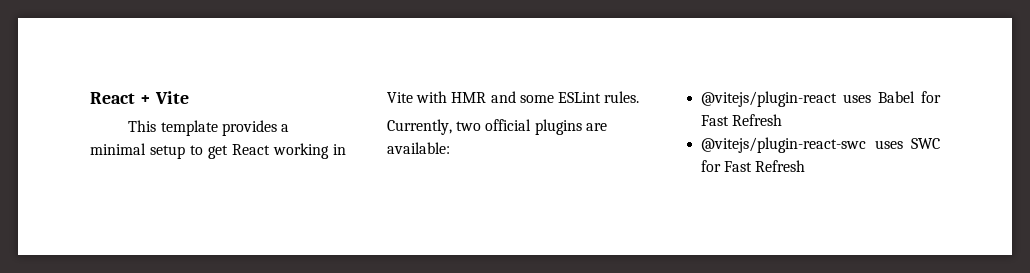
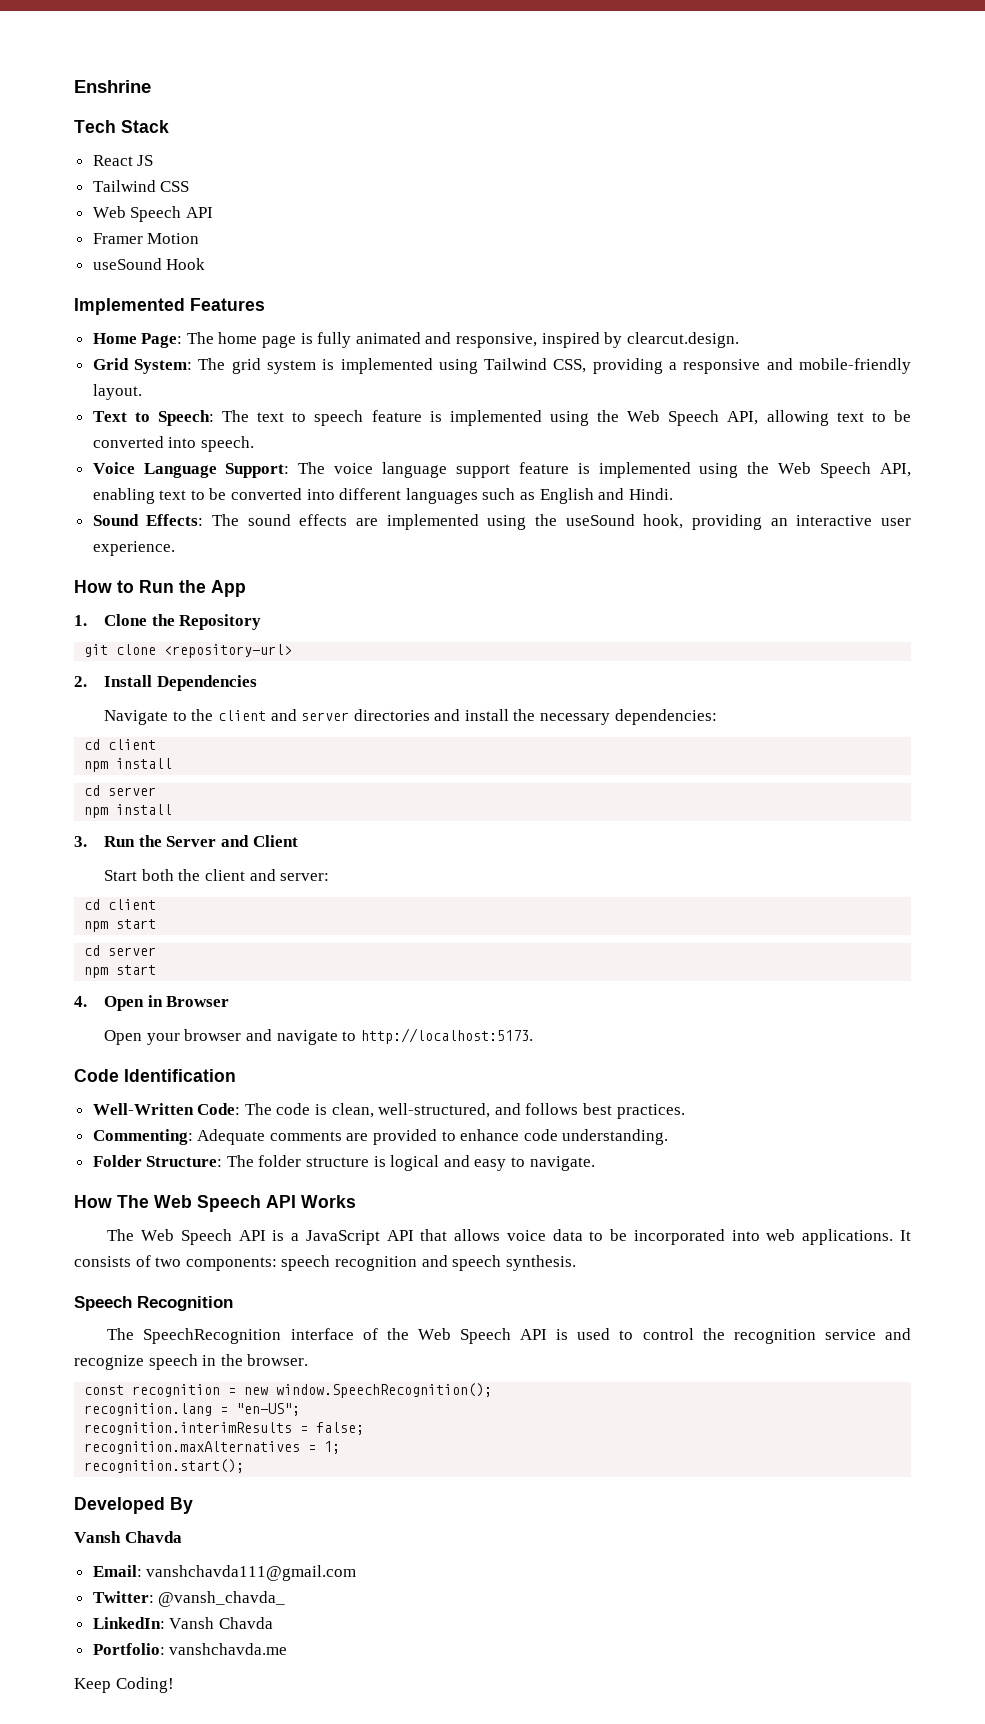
[90,91,189,104] [128,120,289,136] [90,143,346,159] [387,91,640,103] [387,119,607,135] [387,142,450,154] [701,91,941,107] [701,114,783,126] [701,137,940,153] [701,160,806,172] React + Vite // This template provides a minimal setup to get React working in Vite with HMR and some ESLint rules. // Currently, two official plugins are available: // @vitejs/plugin-react uses Babel for Fast Refresh // @vitejs/plugin-react-swc uses SWC for Fast Refresh -> [74,80,151,93] [74,120,169,133] [92,155,154,166] [92,180,190,192] [92,206,213,222] [92,233,200,244] [92,258,206,270] [74,298,265,315] [92,332,739,348] [92,358,911,374] [92,384,142,400] [92,410,911,426] [92,436,254,452] [92,462,911,478] [92,488,673,504] [92,514,911,530] [92,541,175,556] [74,580,246,597] [74,614,262,630] [84,644,293,658] [74,675,257,691] [104,709,717,725] [84,739,157,750] [84,758,173,772] [84,785,157,796] [84,804,173,818] [74,835,298,847] [104,869,330,881] [84,899,157,910] [84,919,157,932] [84,945,157,956] [84,965,157,978] [74,995,230,1011] [104,1028,533,1045] [74,1069,236,1082] [92,1103,685,1119] [92,1129,669,1145] [92,1155,595,1171] [74,1195,356,1212] [107,1229,911,1245] [74,1255,576,1271] [74,1296,233,1311] [107,1328,911,1344] [74,1354,309,1370] [84,1383,493,1398] [84,1403,301,1416] [84,1422,365,1435] [84,1441,341,1454] [84,1459,245,1473] [74,1497,193,1514] [74,1531,182,1543] [92,1565,357,1581] [92,1591,286,1607] [92,1617,273,1629] [92,1643,288,1655] [74,1677,174,1693] Enshrine // Tech Stack // React JS // Tailwind CSS // Web Speech API // Framer Motion // useSound Hook // Implemented Features // Home Page: The home page is fully animated and responsive, inspired by clearcut.design. // Grid System: The grid system is implemented using Tailwind CSS, providing a responsive and mobile-friendly layout. // Text to Speech: The text to speech feature is implemented using the Web Speech API, allowing text to be converted into speech. // Voice Language Support: The voice language support feature is implemented using the Web Speech API, enabling text to be converted into different languages such as English and Hindi. // Sound Effects: The sound effects are implemented using the useSound hook, providing an interactive user experience. // How to Run the App // 1. Clone the Repository // git clone <repository-url> // 2. Install Dependencies // Navigate to the client and server directories and install the necessary dependencies: // cd client // npm install // cd server // npm install // 3. Run the Server and Client // Start both the client and server: // cd client // npm start // cd server // npm start // 4. Open in Browser // Open your browser and navigate to http://localhost:5173. // Code Identification // Well-Written Code: The code is clean, well-structured, and follows best practices. // Commenting: Adequate comments are provided to enhance code understanding. // Folder Structure: The folder structure is logical and easy to navigate. // How The Web Speech API Works // The Web Speech API is a JavaScript API that allows voice data to be incorporated into web applications. It consists of two components: speech recognition and speech synthesis. // Speech Recognition // The SpeechRecognition interface of the Web Speech API is used to control the recognition service and recognize speech in the browser. // const recognition = new window.SpeechRecognition(); // recognition.lang = "en-US"; // recognition.interimResults = false; // recognition.maxAlternatives = 1; // recognition.start(); // Developed By // Vansh Chavda // Email: vanshchavda111@gmail.com // Twitter: @vansh_chavda_ // LinkedIn: Vansh Chavda // Portfolio: vanshchavda.me // Keep Coding!

